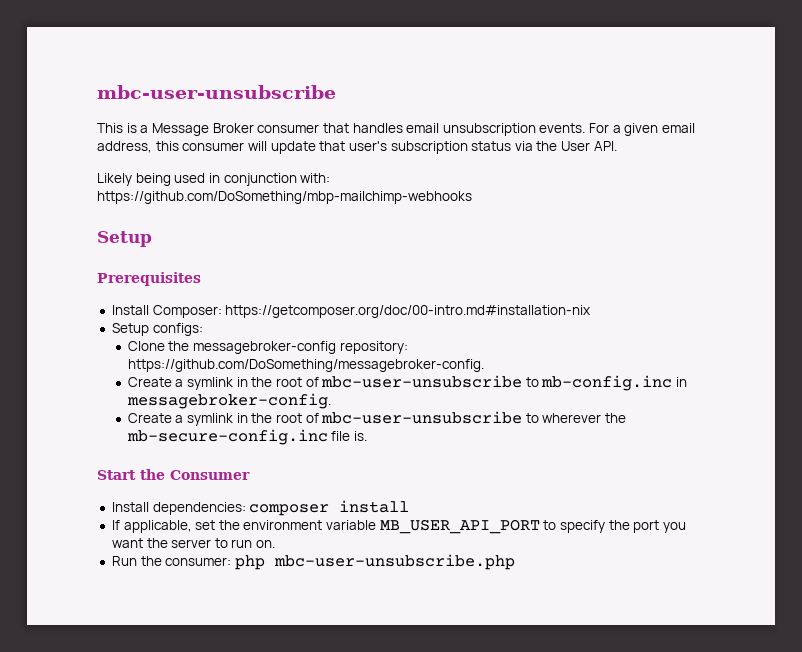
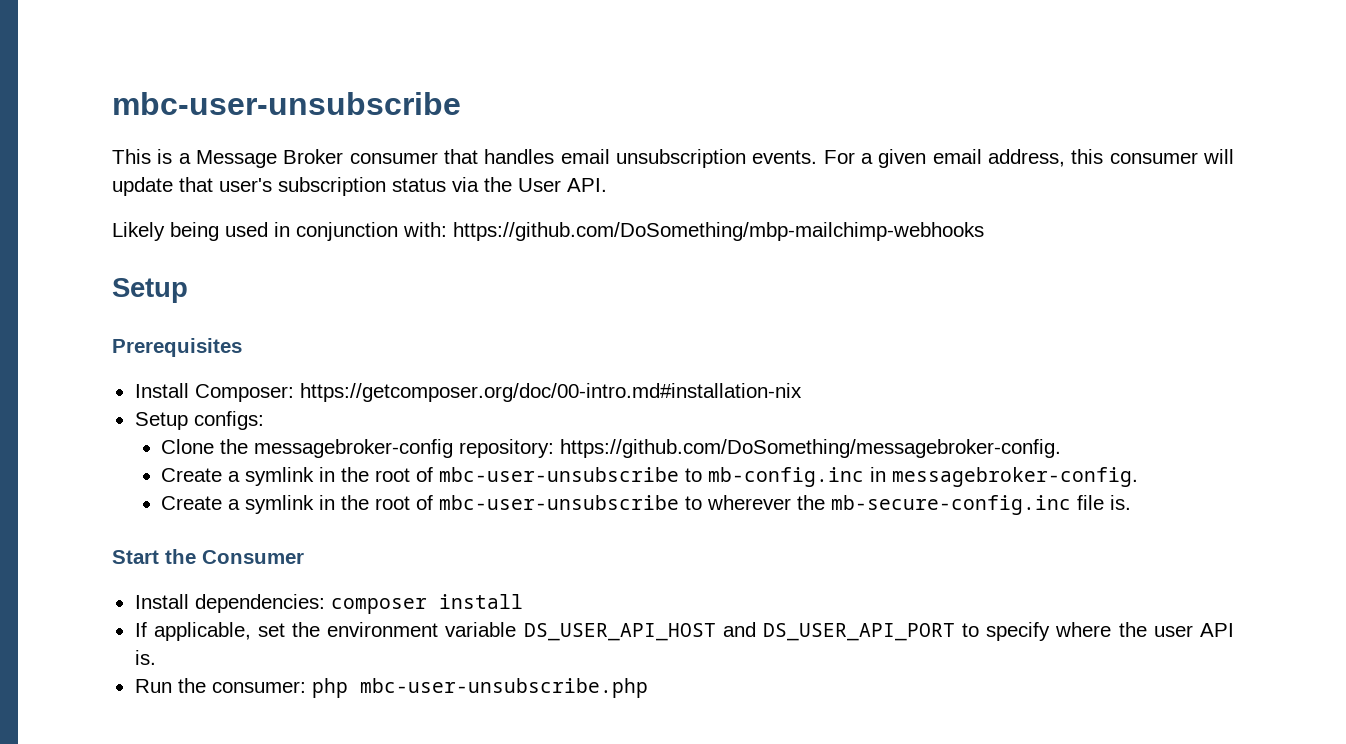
[379,519,686,534] [111,538,276,548] MB_USER_API_PORT to specify the port you want the server to run on. -> [523,622,1234,641] [134,650,156,665] DS_USER_API_HOST and DS_USER_API_PORT to specify where the user API is.

